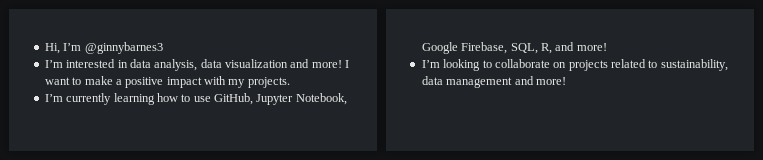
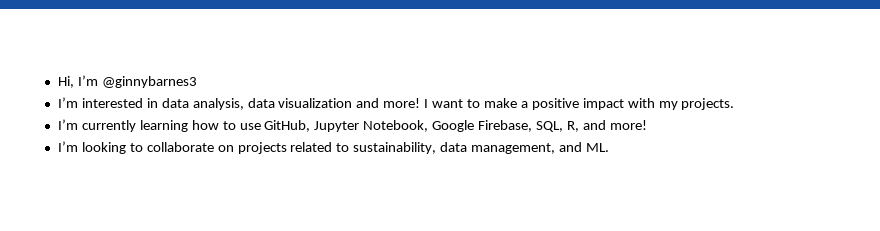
[446,76,566,88] management and more! -> [471,142,609,154] management, and ML.

